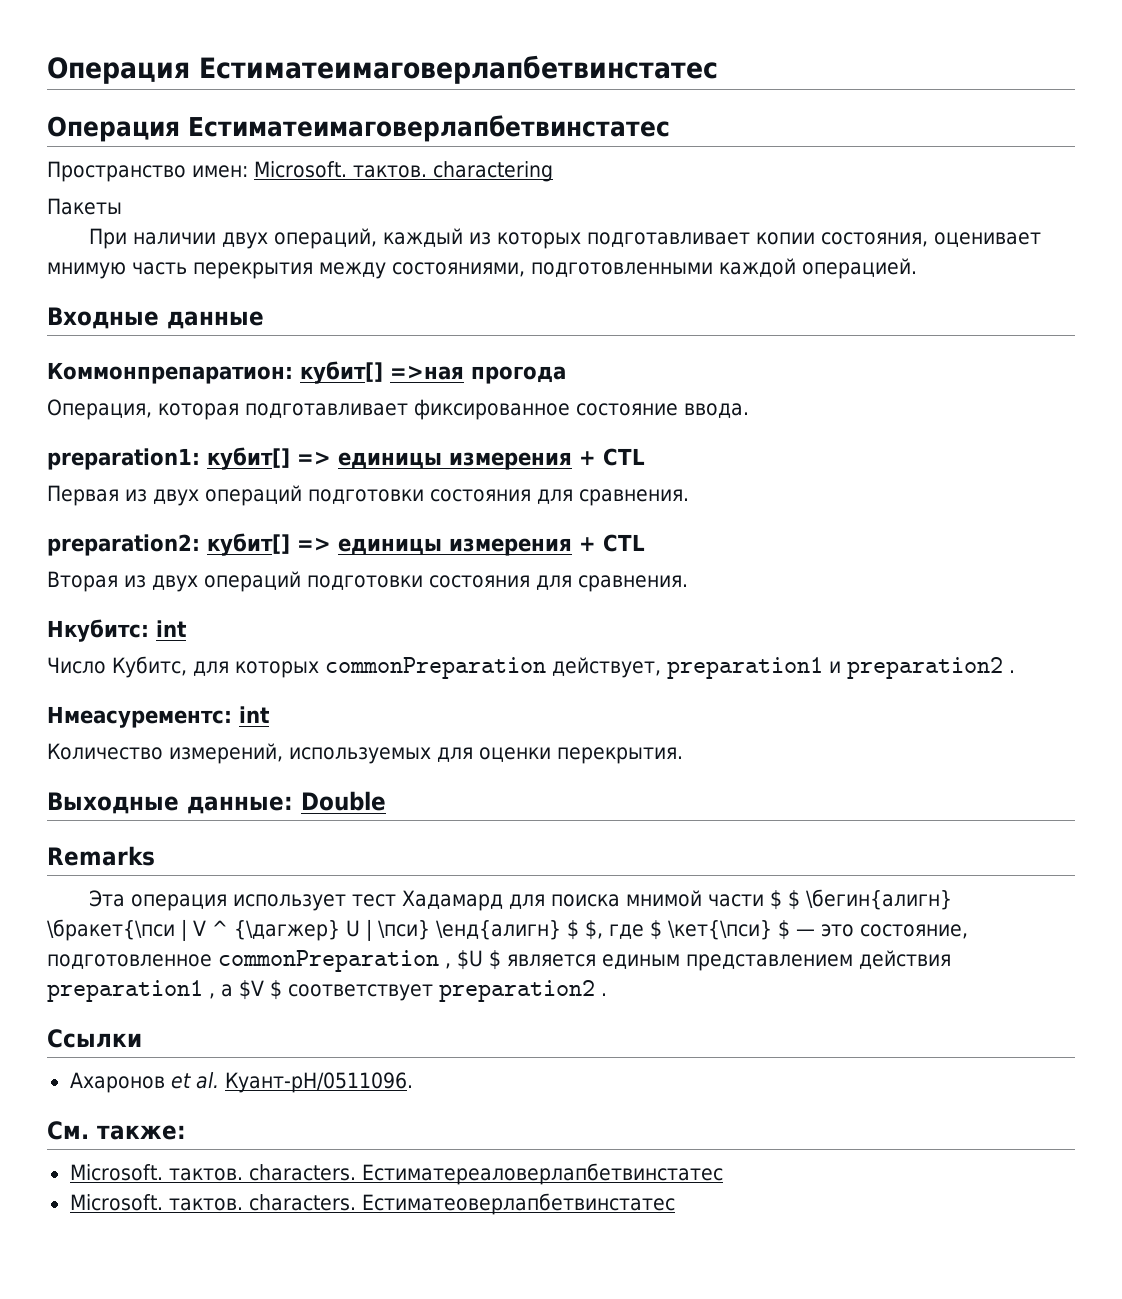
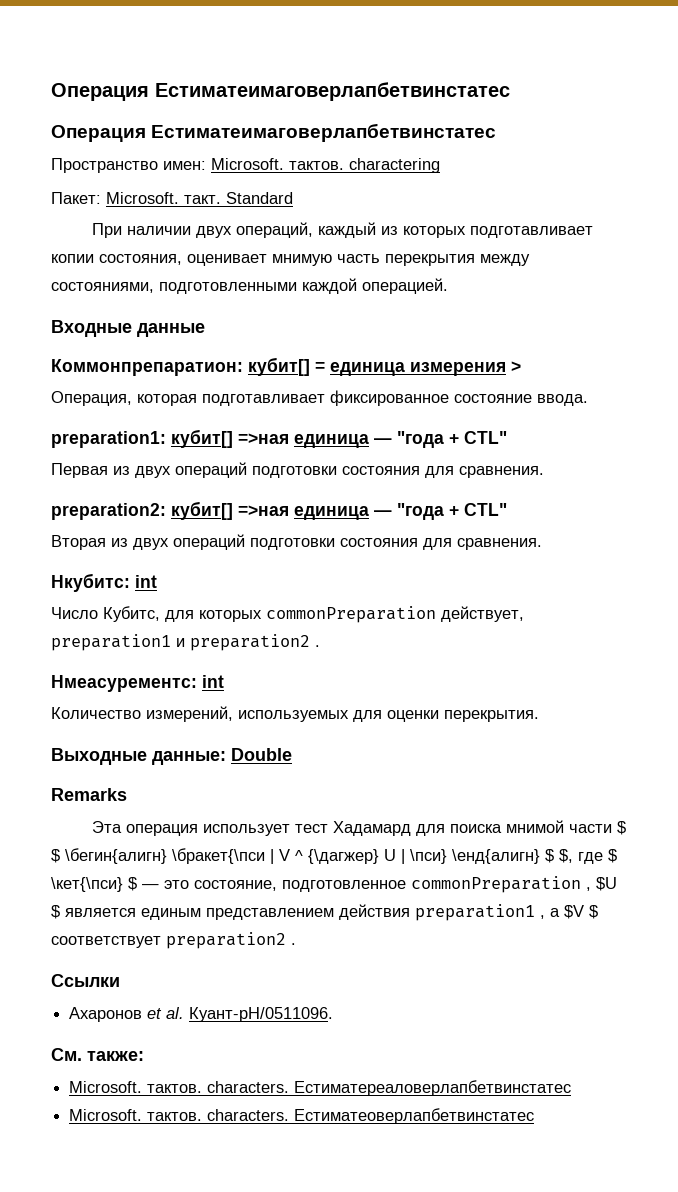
[47,198,122,215] Пакеты -> [51,192,293,204] Пакет: Microsoft. такт. Standard
[390,365,566,384] =>ная прогода -> [315,361,521,376] = единица измерения >
[297,448,645,470] => единицы измерения + CTL -> [238,431,507,448] =>ная единица — "года + CTL"
[297,534,645,556] => единицы измерения + CTL -> [238,503,507,520] =>ная единица — "года + CTL"

